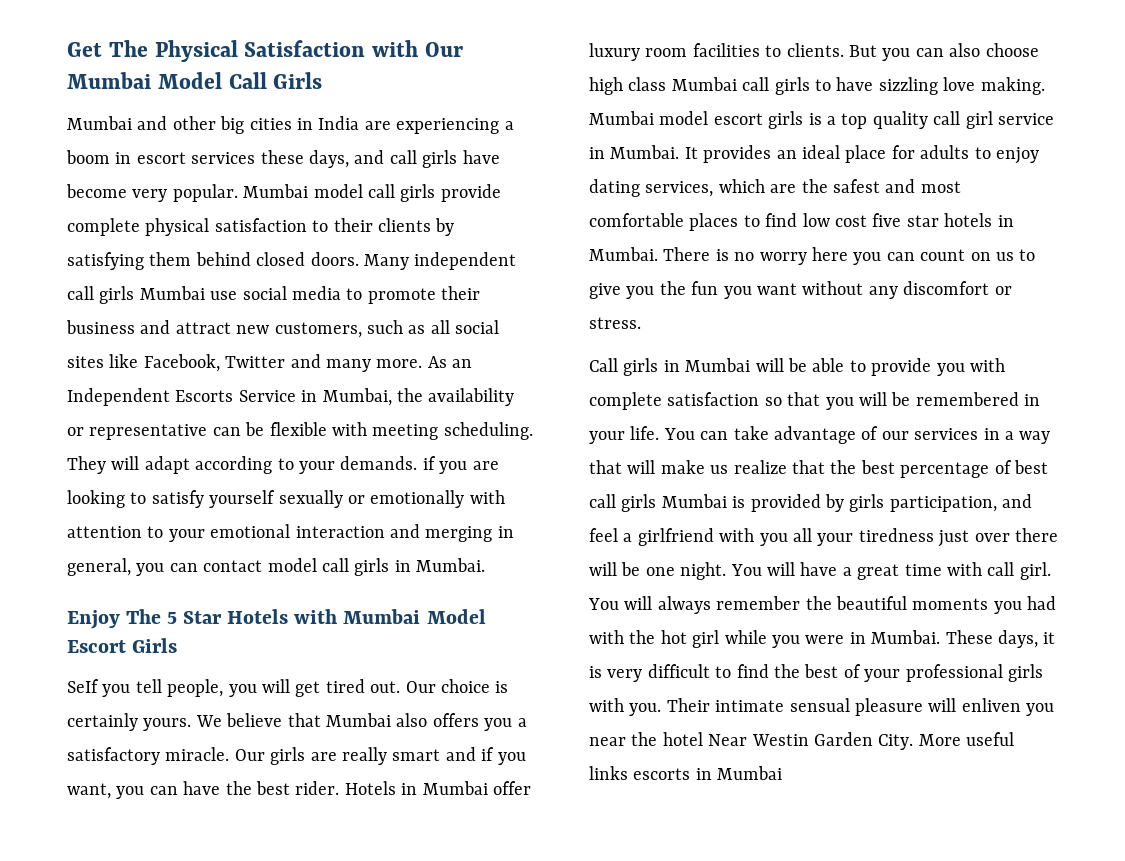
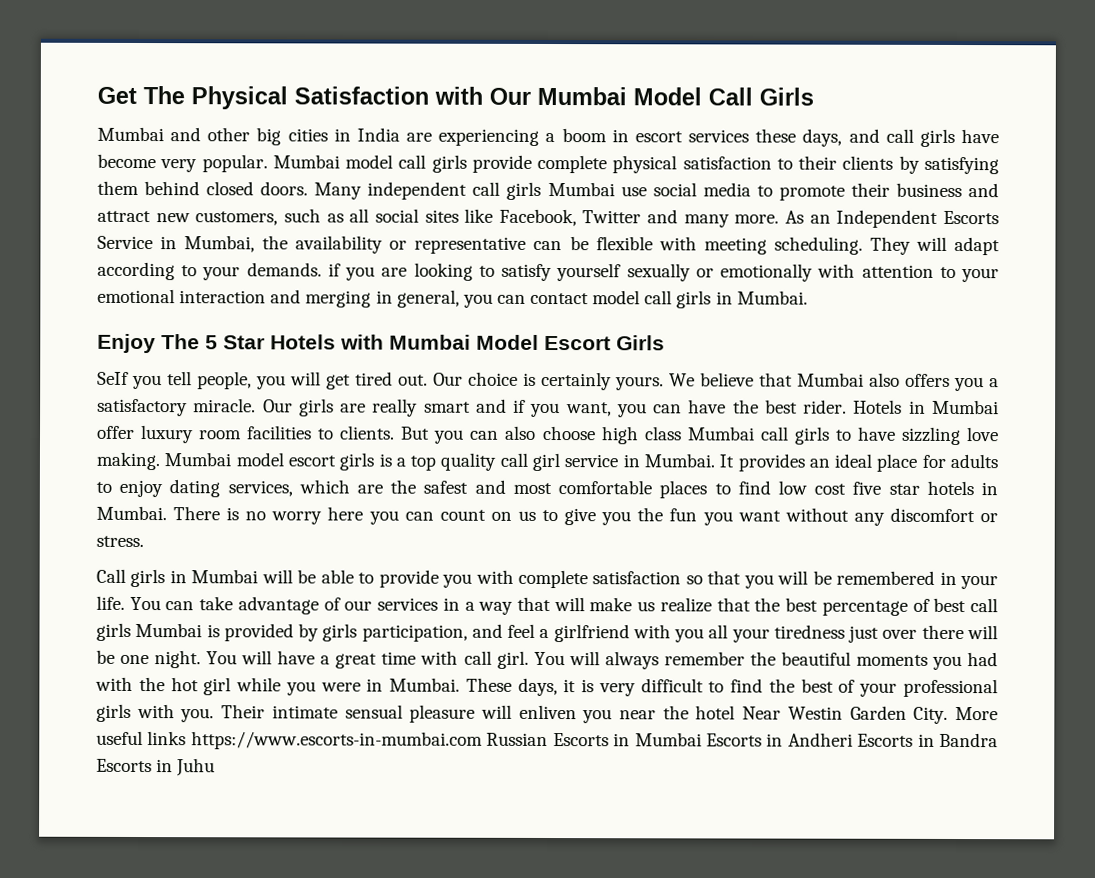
[633,766,783,780] escorts in Mumbai -> [190,731,998,750] [96,758,216,777] https://www.escorts-in-mumbai.com Russian Escorts in Mumbai Escorts in Andheri Escorts in Bandra Escorts in Juhu

